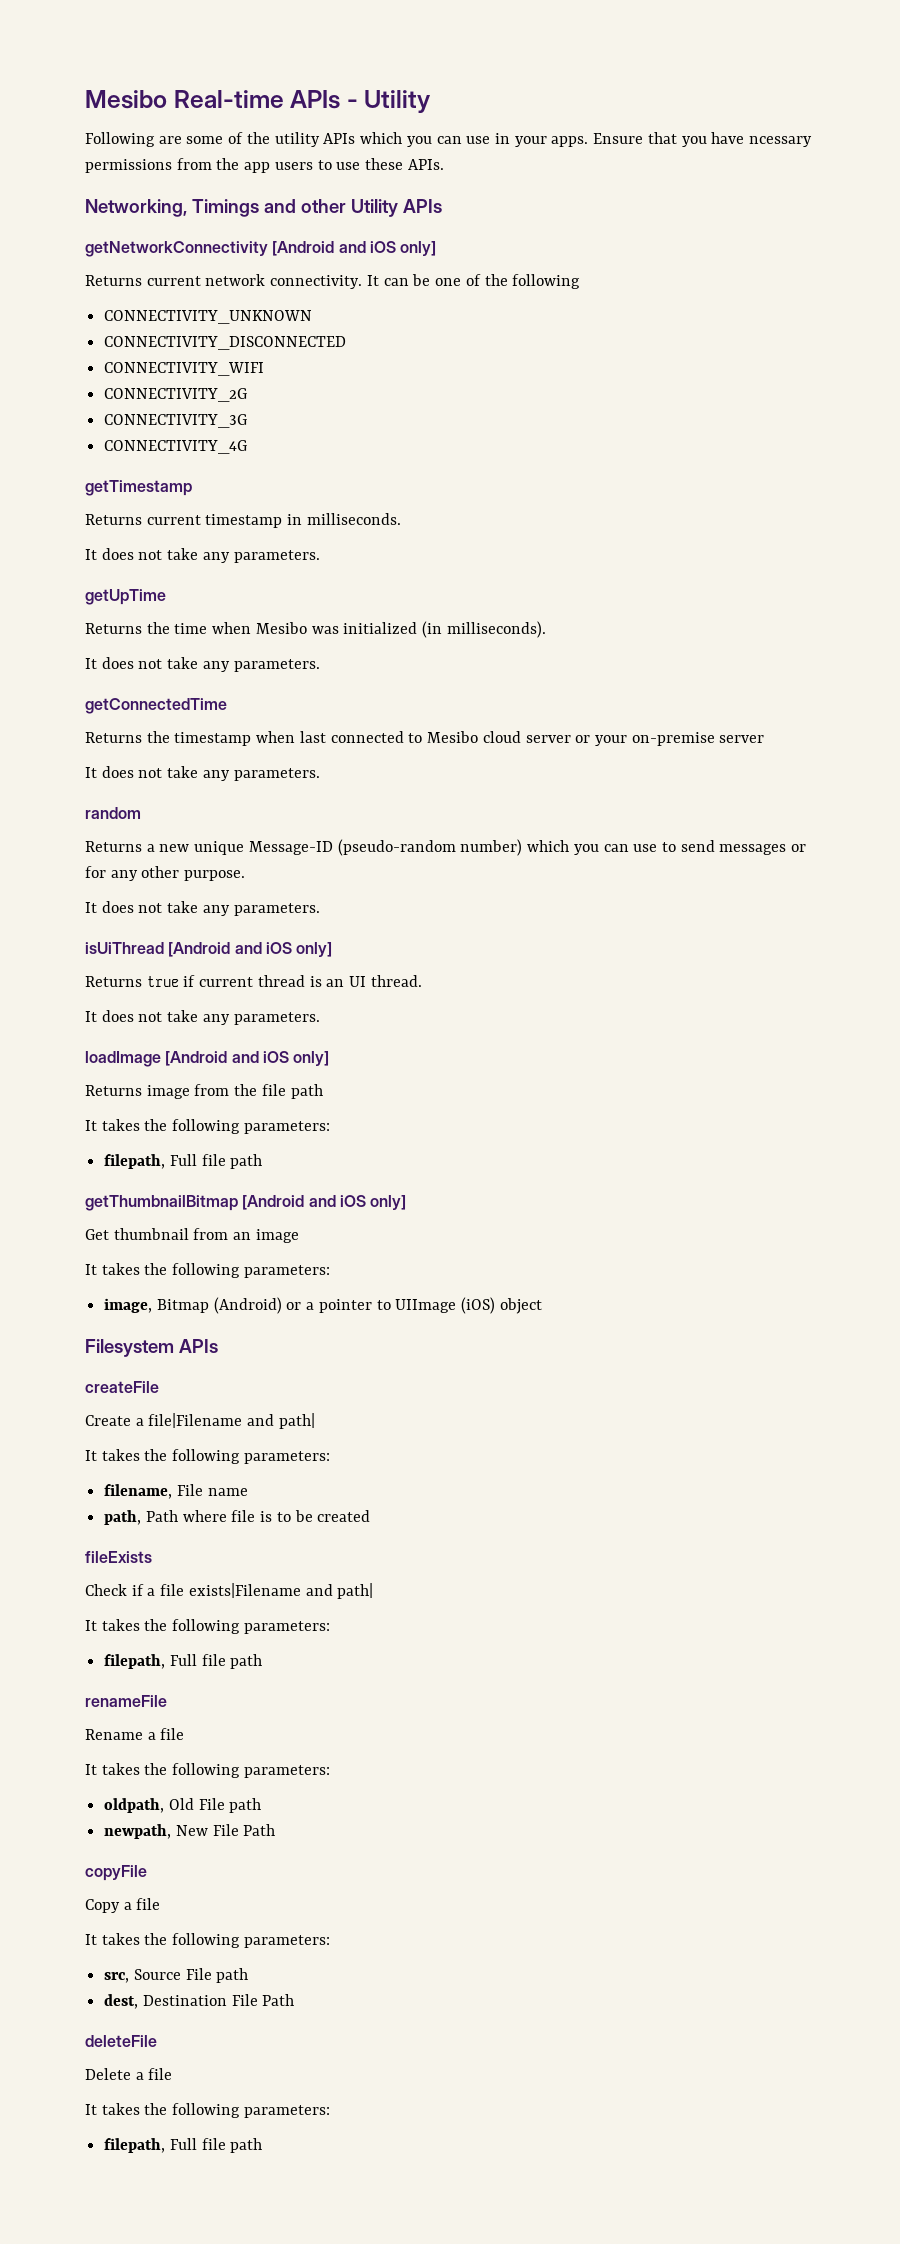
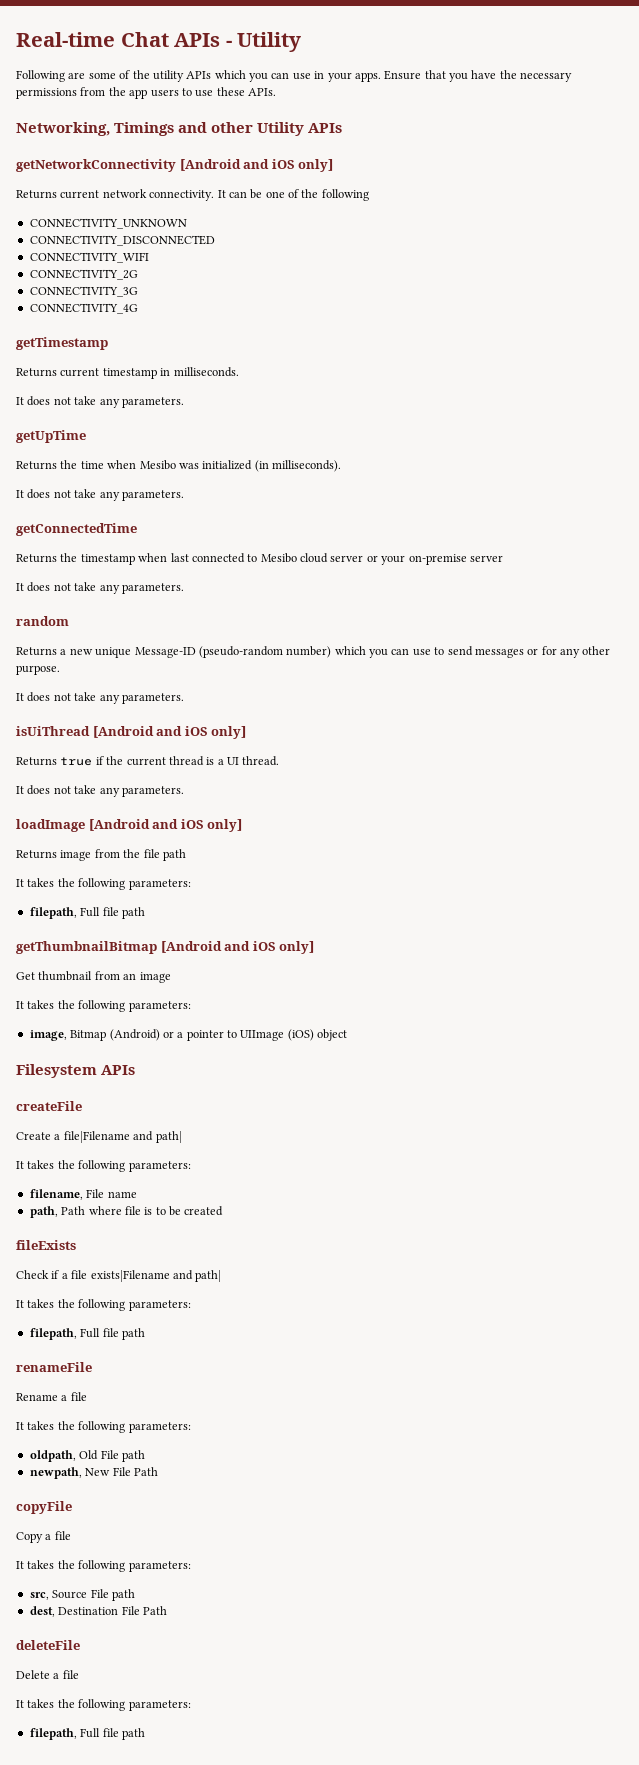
[85,90,284,109] Mesibo Real-time -> [16,32,169,47] Real-time Chat
[749,136,813,147] ncessary -> [499,70,573,82] the necessary
(196, 981) none -> [106,756,124,765] the
[326,979,345,987] an -> [217,759,224,765] a

